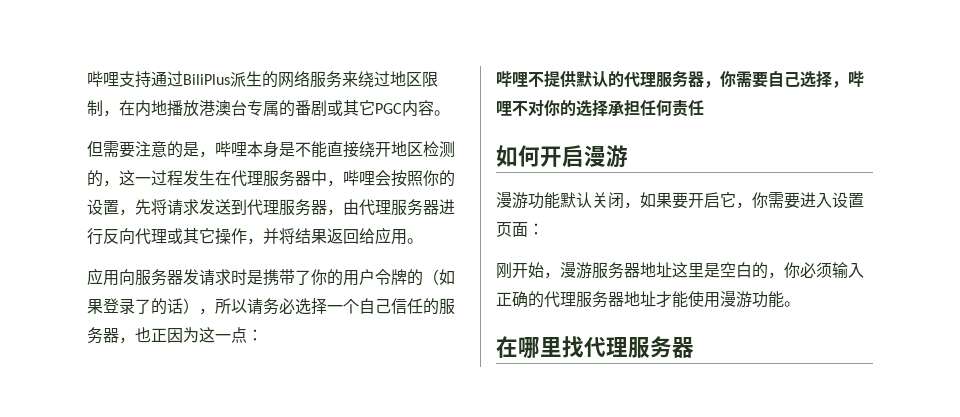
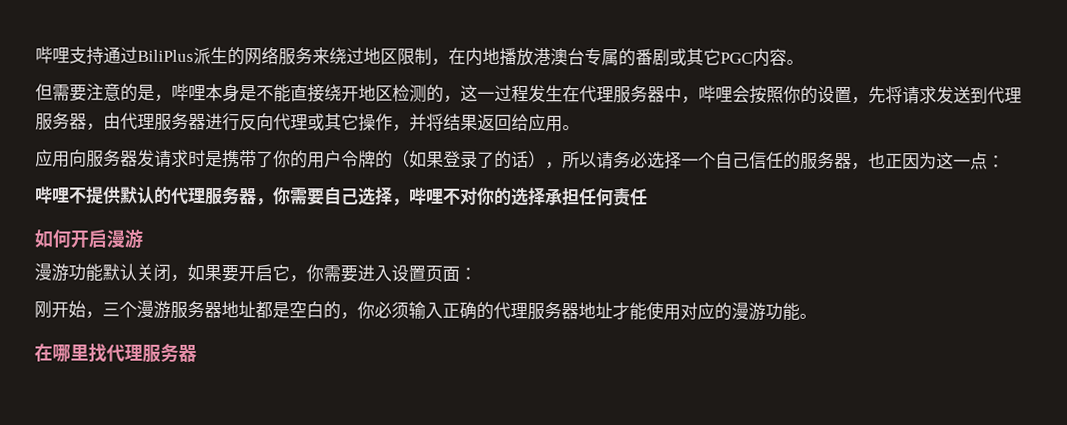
(560, 275) none -> [102,301,137,318] 三个
[672,262,704,278] 这里 -> [255,301,273,319] 都
(720, 300) none -> [680,302,732,321] 对应的

